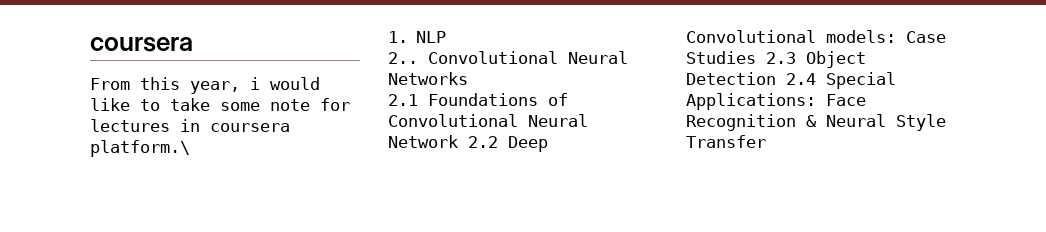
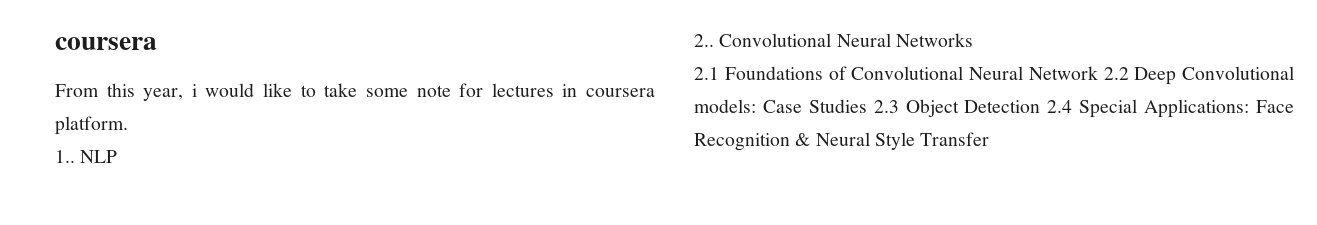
[90,140,190,157] [388,31,408,43] platform.\ // 1. -> [55,116,128,135] [55,150,75,163] platform. // 1..

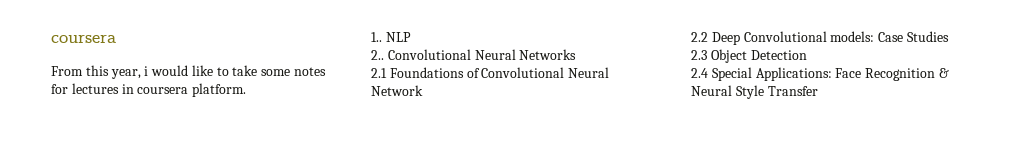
[416,85,451,97] note -> [294,67,327,76] notes
(1098, 73) none -> (423, 90) //
(867, 106) none -> (949, 36) //
(1041, 106) none -> (807, 55) //

